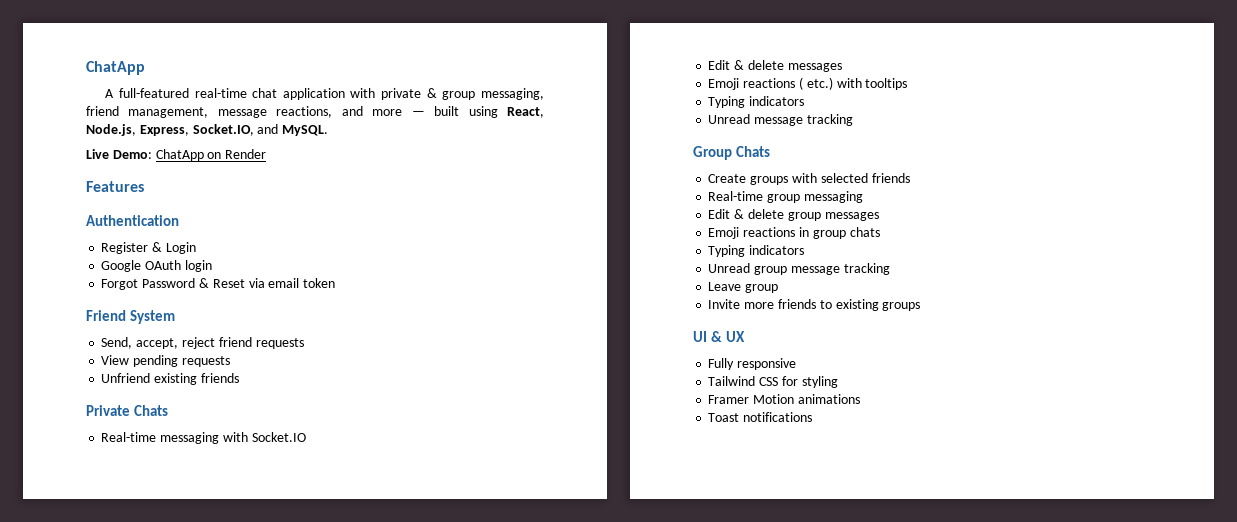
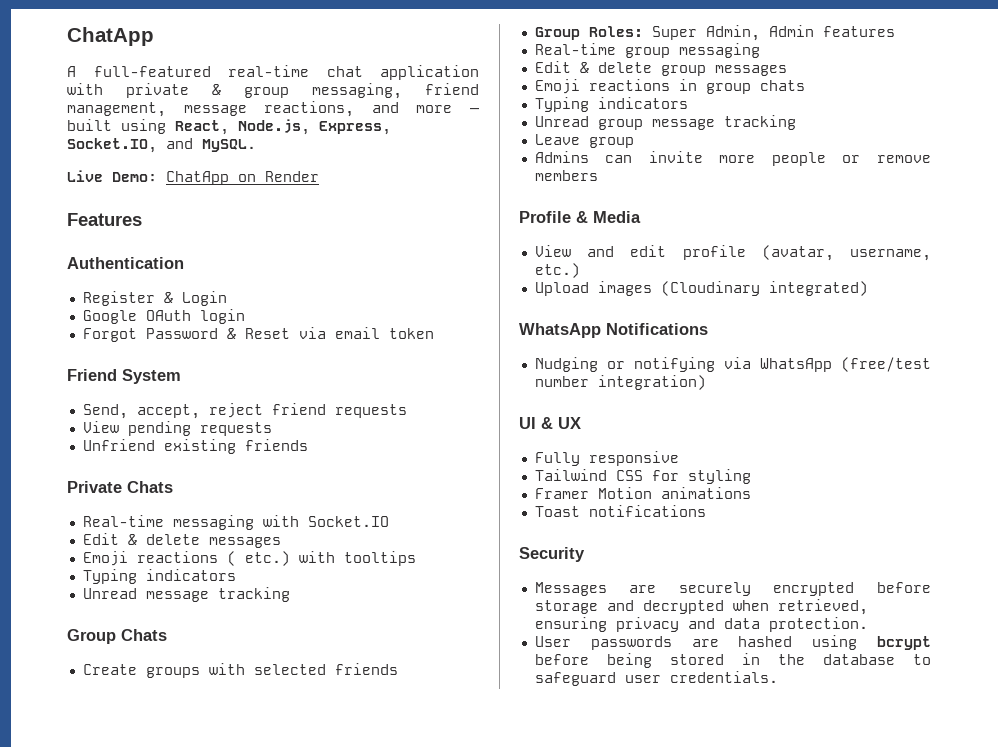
(910, 178) none -> [534,25,895,41] // Group Roles: Super Admin, Admin features
[708,299,921,311] Invite more friends to existing groups -> [534,151,931,166] [534,170,598,181] [519,211,641,223] [534,245,931,261] [534,263,580,278] [534,281,868,296] [519,323,708,338] [534,357,931,372] [534,375,706,390] Admins can invite more people or remove members // Profile & Media // View and edit profile (avatar, username, etc.) // Upload images (Cloudinary integrated) // WhatsApp Notifications // Nudging or notifying via WhatsApp (free/test number integration)
(813, 417) none -> [519,547,585,562] [534,582,931,596] [534,599,868,615] [534,617,868,632] [534,635,931,650] [534,653,931,668] [534,671,778,686] // Security // Messages are securely encrypted before storage and decrypted when retrieved, ensuring privacy and data protection. // User passwords are hashed using bcrypt before being stored in the database to safeguard user credentials.

